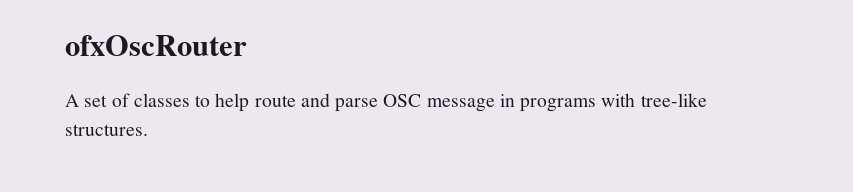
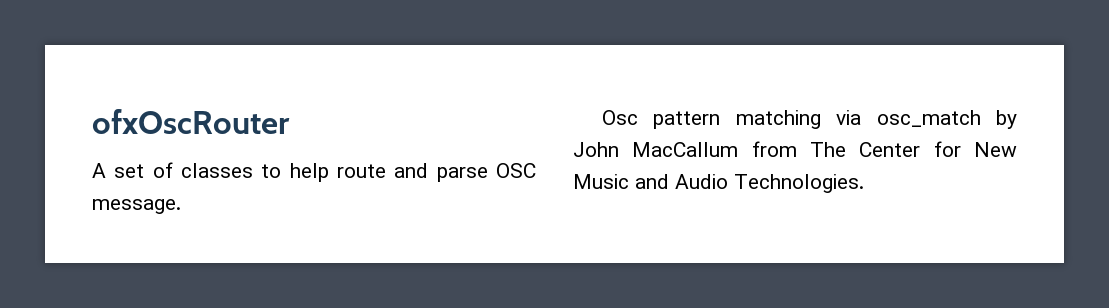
[426,93,707,112] [65,124,148,136] message in programs with tree-like structures. -> [92,199,181,214] [601,110,1017,129] [573,141,1017,157] [573,174,864,193] message. // Osc pattern matching via osc_match by John MacCallum from The Center for New Music and Audio Technologies.

